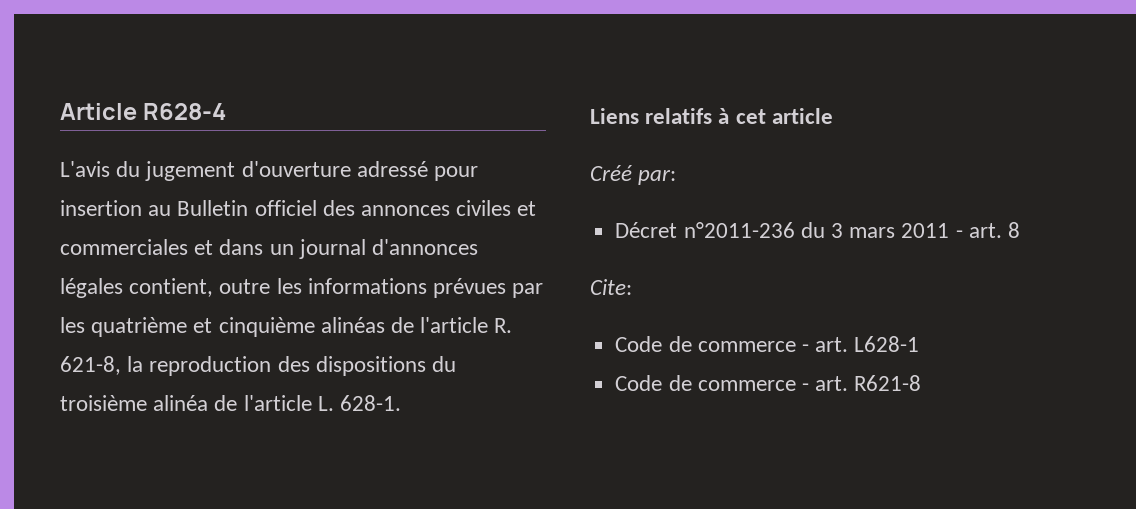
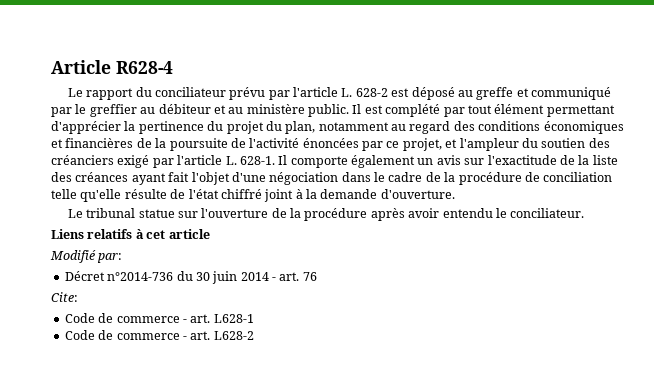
[60,161,479,181] [60,200,537,216] [60,239,479,259] [60,278,544,298] [60,317,513,337] [60,356,457,376] [60,395,402,411] L'avis du jugement d'ouverture adressé pour insertion au Bulletin officiel des annonces civiles et commerciales et dans un journal d'annonces légales contient, outre les informations prévues par les quatrième et cinquième alinéas de l'article R. 621-8, la reproduction des dispositions du troisième alinéa de l'article L. 628-1. -> [67,87,612,100] [51,104,615,117] [51,121,624,134] [51,138,610,151] [51,155,618,168] [51,172,613,185] [51,189,455,202] [67,208,585,221] Le rapport du conciliateur prévu par l'article L. 628-2 est déposé au greffe et communiqué par le greffier au débiteur et au ministère public. Il est complété par tout élément permettant d'apprécier la pertinence du projet du plan, notamment au regard des conditions économiques et financières de la poursuite de l'activité énoncées par ce projet, et l'ampleur du soutien des créanciers exigé par l'article L. 628-1. Il comporte également un avis sur l'exactitude de la liste des créances ayant fait l'objet d'une négociation dans le cadre de la procédure de conciliation telle qu'elle résulte de l'état chiffré joint à la demande d'ouverture. // Le tribunal statue sur l'ouverture de la procédure après avoir entendu le conciliateur.
[590,165,632,181] Créé -> [50,250,96,263] Modifié
[683,222,1020,238] n°2011-236 du 3 mars 2011 - art. 8 -> [107,271,317,284] n°2014-736 du 30 juin 2014 - art. 76
[854,375,922,391] R621-8 -> [213,331,254,340] L628-2

